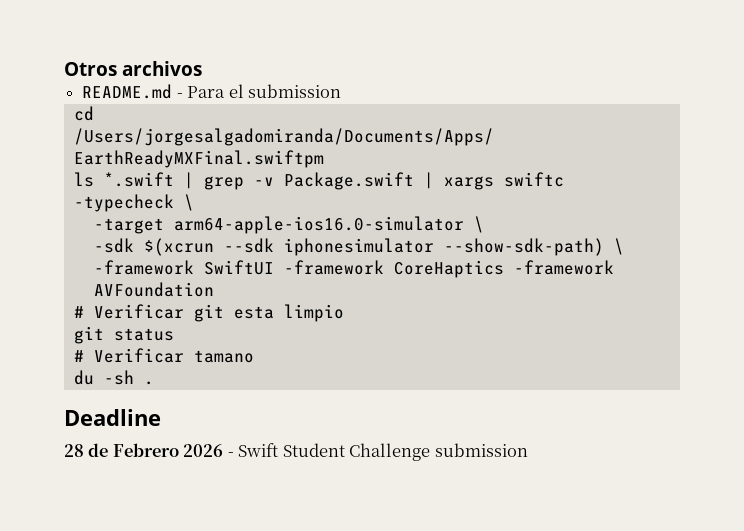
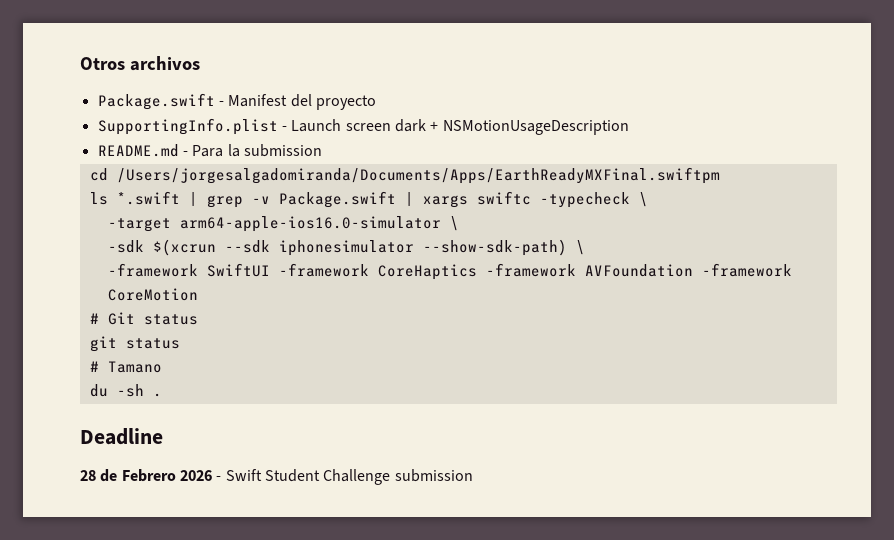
(203, 68) none -> [97,93,376,110] [97,118,629,135] // Package.swift - Manifest del proyecto // SupportingInfo.plist - Launch screen dark + NSMotionUsageDescription
[228,84,244,98] el -> [227,144,240,157] la
[73,304,344,322] // # Verificar git esta limpio -> [701,263,792,277] [107,288,198,301] [89,312,198,325] -framework CoreMotion // # Git status
[93,348,254,363] Verificar tamano -> [107,361,162,373] Tamano

